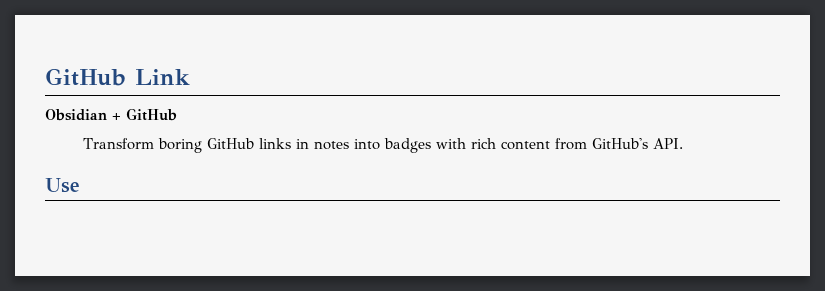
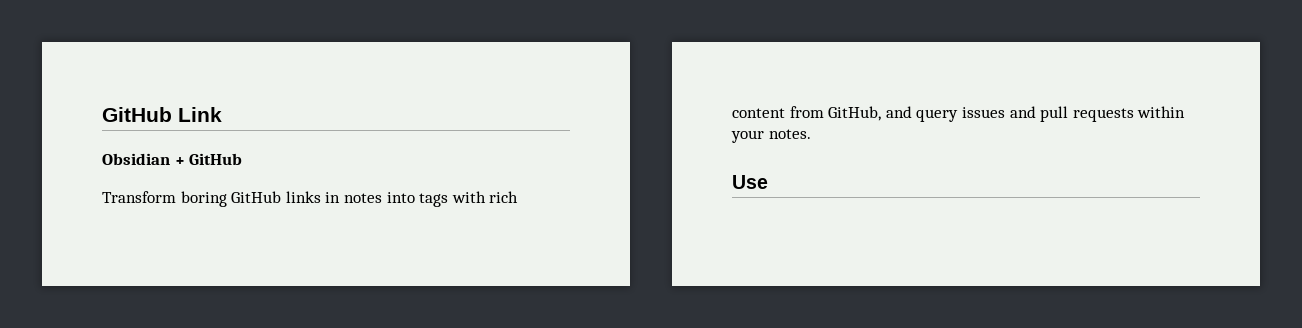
[383,138,431,153] badges -> [419,193,449,207] tags
[591,138,683,149] GitHub's API. -> [828,106,1186,122] [731,129,811,143] GitHub, and query issues and pull requests within your notes.

